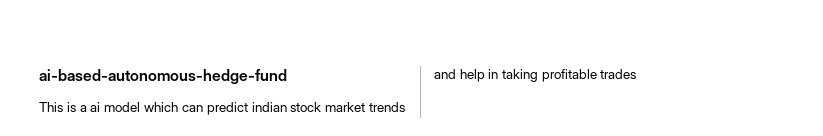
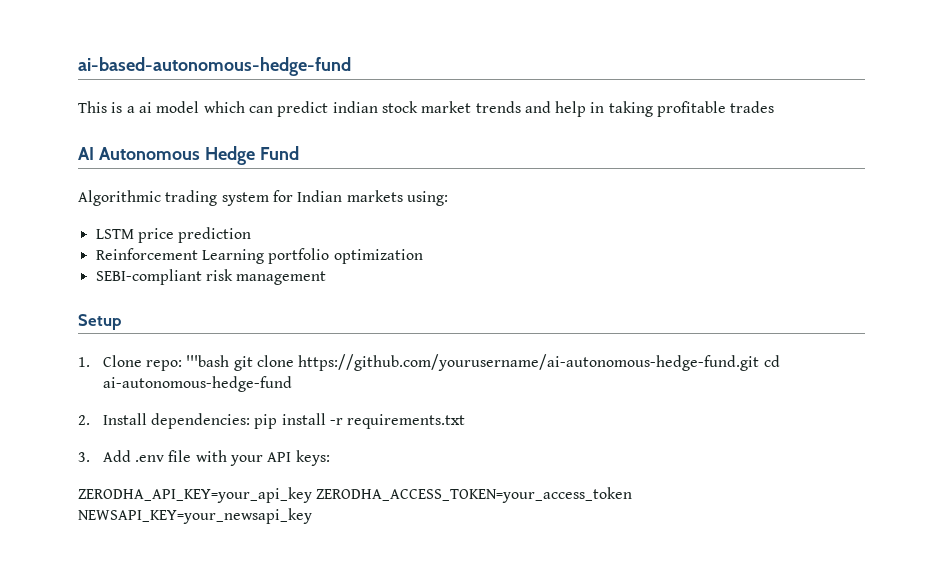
(637, 74) none -> [78,146,299,165] [78,190,448,206] [95,227,252,243] [95,248,423,264] [95,269,327,285] [78,314,121,330] [78,354,780,371] [102,376,292,392] [78,413,466,429] [78,450,330,466] [78,487,633,503] [78,508,312,524] // AI Autonomous Hedge Fund // Algorithmic trading system for Indian markets using: // LSTM price prediction // Reinforcement Learning portfolio optimization // SEBI-compliant risk management // Setup // 1. Clone repo: '''bash git clone https://github.com/yourusername/ai-autonomous-hedge-fund.git cd ai-autonomous-hedge-fund // 2. Install dependencies: pip install -r requirements.txt // 3. Add .env file with your API keys: // ZERODHA_API_KEY=your_api_key ZERODHA_ACCESS_TOKEN=your_access_token NEWSAPI_KEY=your_newsapi_key

